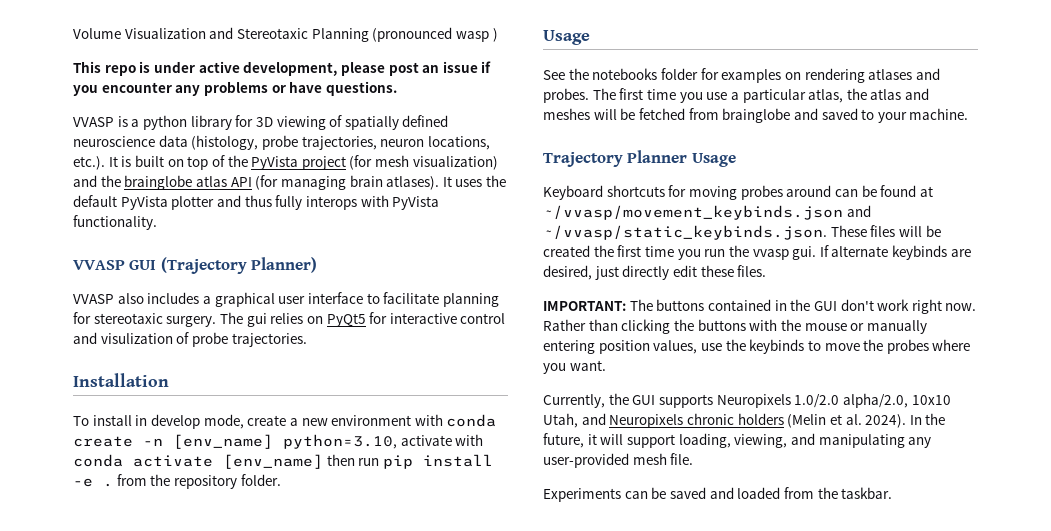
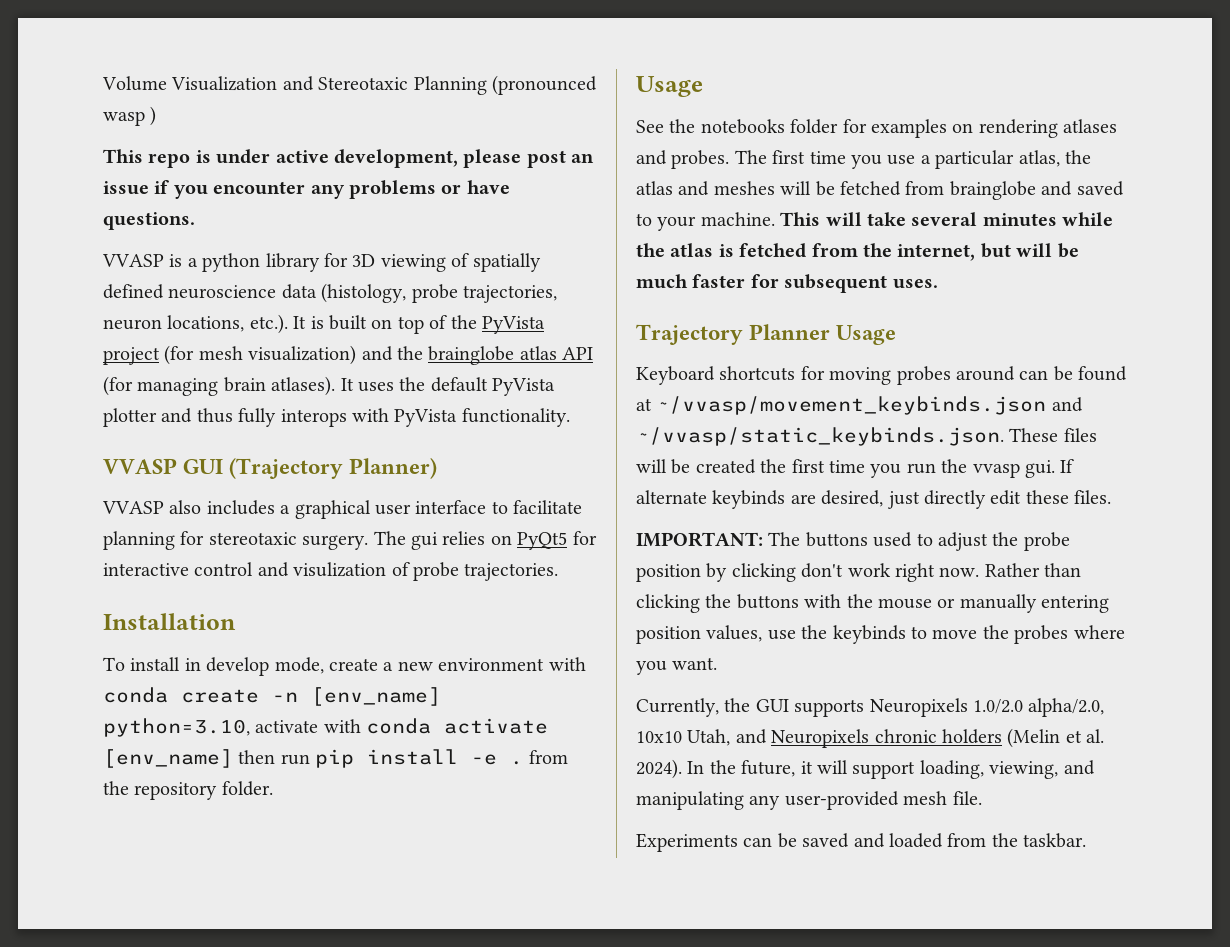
(969, 114) none -> [780,212,1114,227] [636,243,1079,261] [636,274,938,293] This will take several minutes while the atlas is fetched from the internet, but will be much faster for subsequent uses.
[707,299,837,311] contained in the GUI -> [873,532,1070,551] [636,563,796,582] used to adjust the probe position by clicking

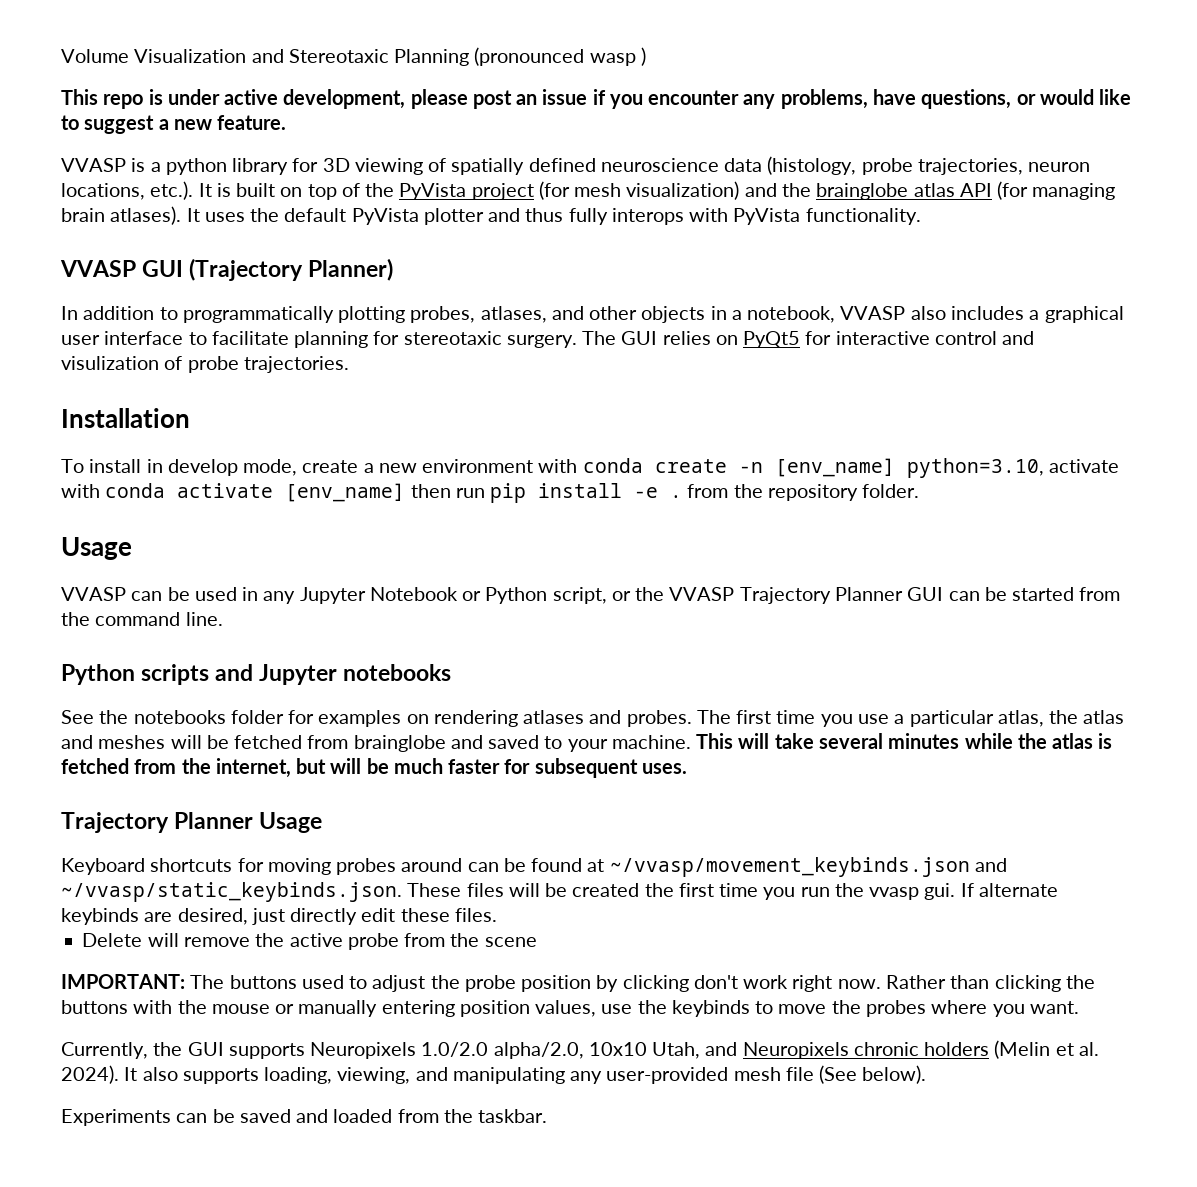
[349,180,510,199] [103,212,195,230] problems or have questions. -> [780,89,1132,109] [61,115,287,134] problems, have questions, or would like to suggest a new feature.
(438, 468) none -> [61,306,836,323] In addition to programmatically plotting probes, atlases, and other objects in a notebook,
[411,532,438,550] gui -> [621,331,658,345] GUI
(703, 86) none -> [61,587,1121,604] [61,612,223,626] [61,664,452,685] // VVASP can be used in any Jupyter Notebook or Python script, or the VVASP Trajectory Planner GUI can be started from the command line. // Python scripts and Jupyter notebooks
(1112, 497) none -> [82,933,537,950] // Delete will remove the active probe from the scene
[687,760,916,779] In the future, it will support -> [124,1067,259,1084] It also supports
[952,791,982,805] file. -> [785,1065,927,1084] file (See below).

